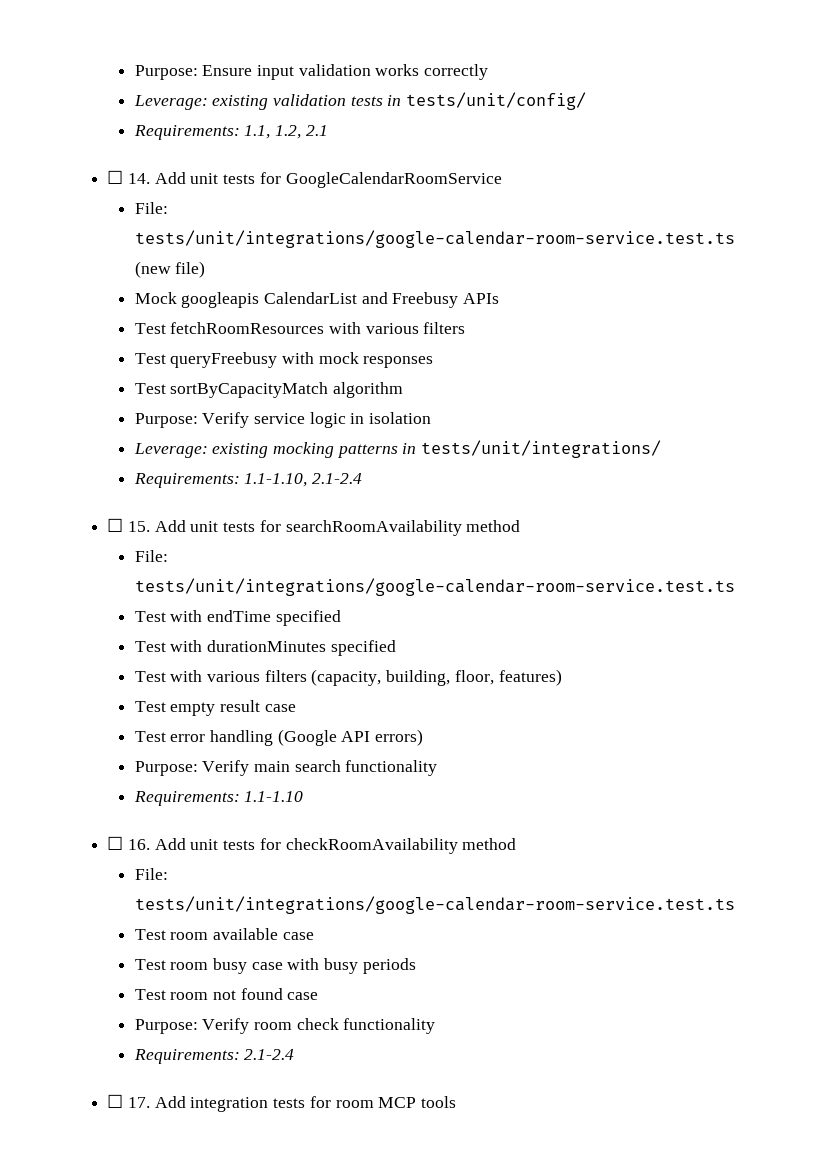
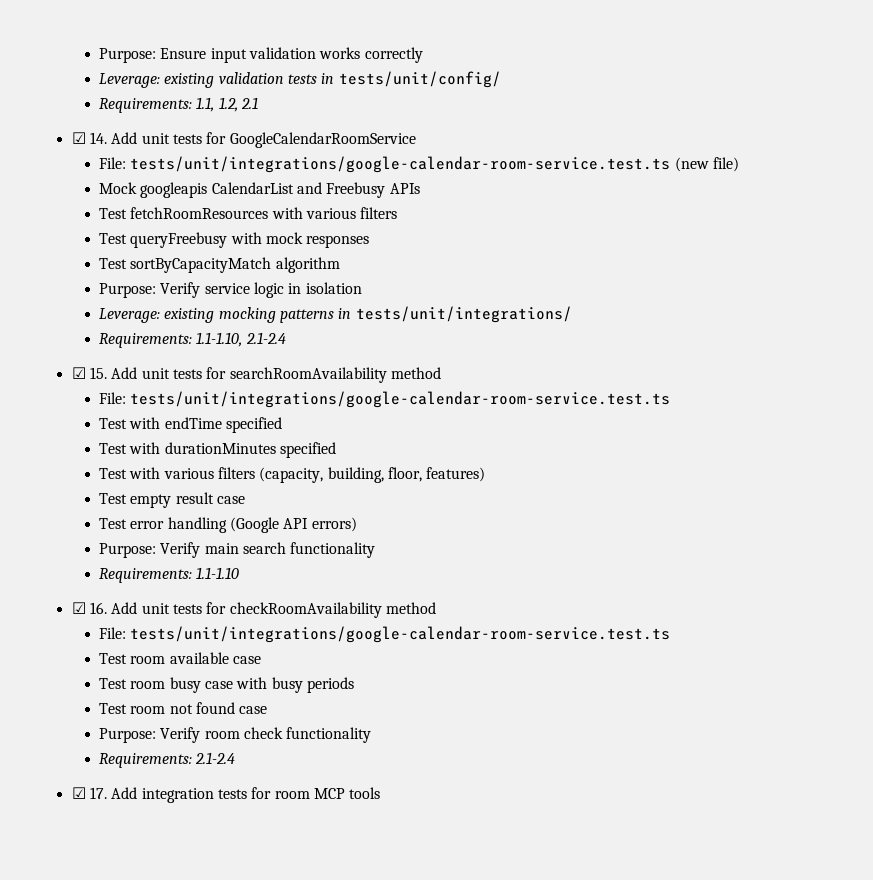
[107,170,124,184] ☐ -> [71,132,86,144] ☑
[107,518,124,532] ☐ -> [71,367,86,379] ☑
[107,836,124,850] ☐ -> [71,602,86,614] ☑
[107,1094,124,1108] ☐ -> [71,787,86,799] ☑

